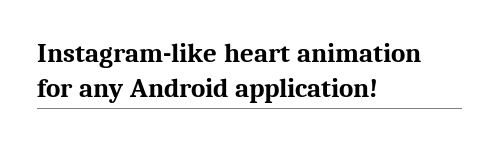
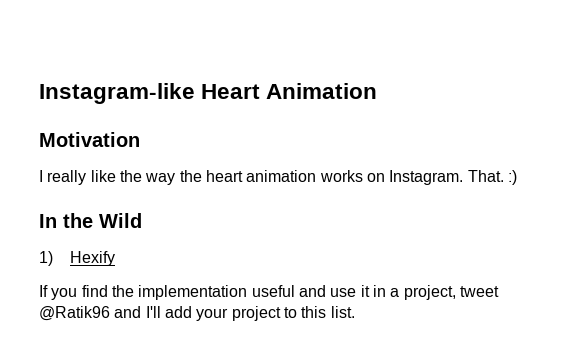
[224,43,422,62] [37,78,379,103] heart animation for any Android application! -> [201,83,378,99] [39,132,140,147] [39,170,517,185] [39,213,142,228] [39,251,115,266] [39,285,499,300] [39,306,355,321] Heart Animation // Motivation // I really like the way the heart animation works on Instagram. That. :) // In the Wild // 1) Hexify // If you find the implementation useful and use it in a project, tweet @Ratik96 and I'll add your project to this list.

